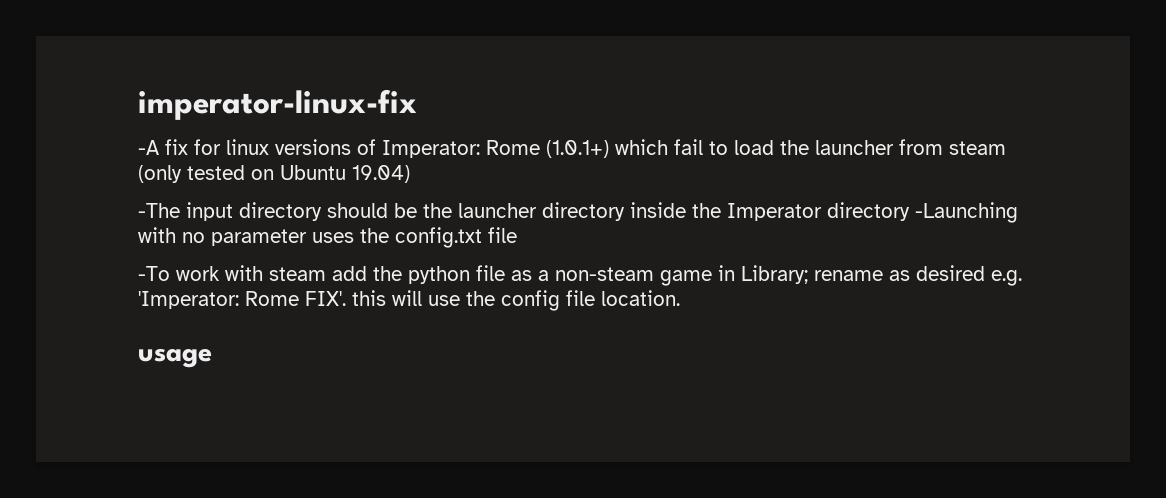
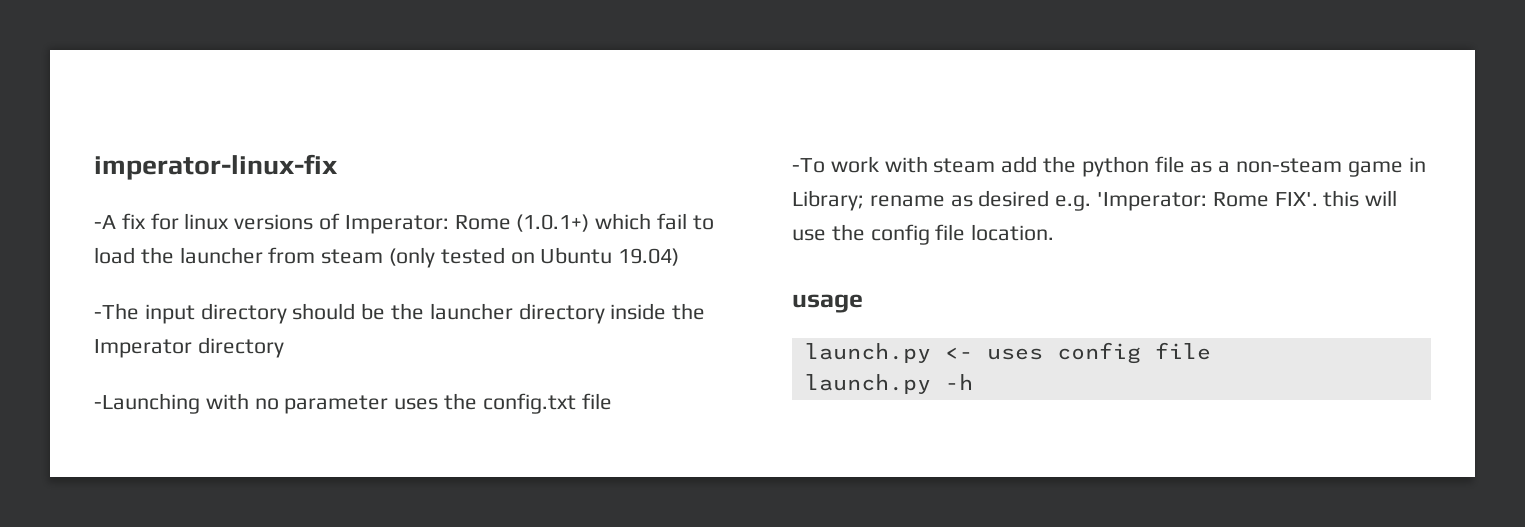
(910, 211) none -> (284, 347) //
(212, 358) none -> [804,342,1211,364] [804,374,973,394] // launch.py <- uses config file // launch.py -h

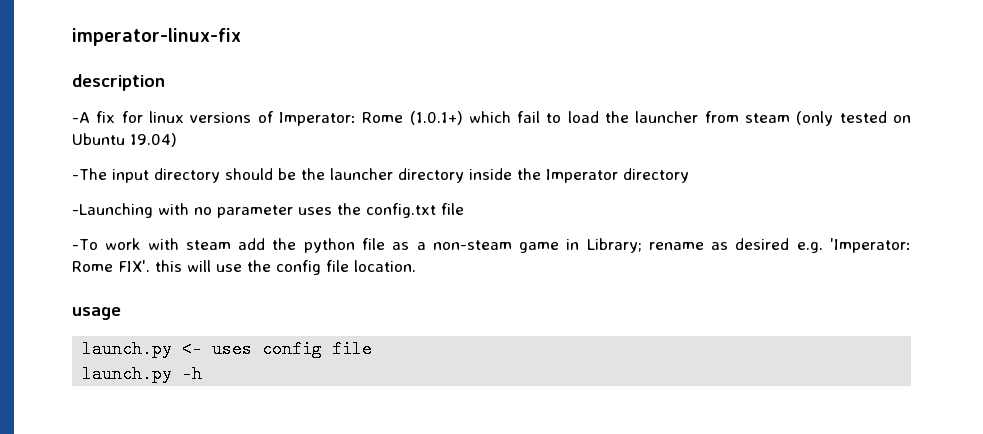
(338, 167) none -> [72,74,165,91] // description

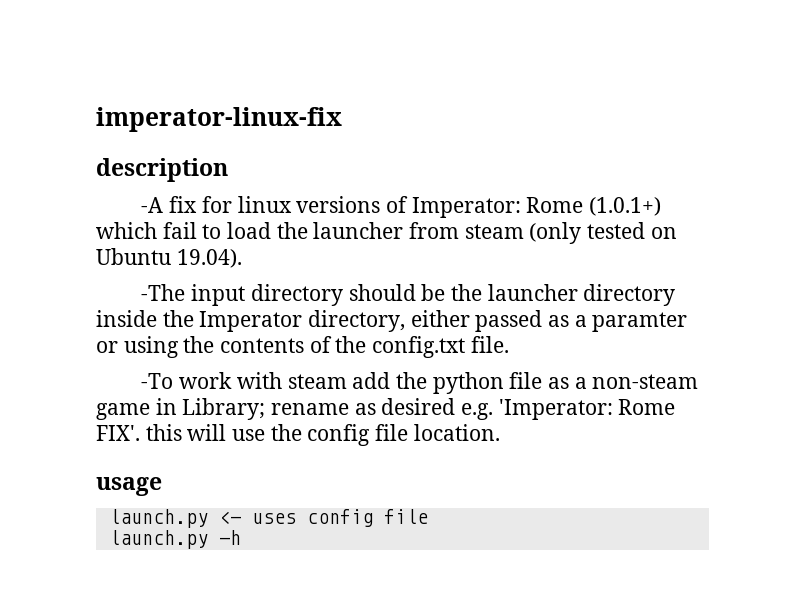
[130,133,177,147] 19.04) -> [176,249,242,268] 19.04).
[623,168,689,183] [72,203,332,218] directory // -Launching with no parameter uses -> [308,310,688,332] [96,336,332,358] directory, either passed as a paramter or using the contents of
[441,203,464,215] file -> [470,336,509,353] file.

